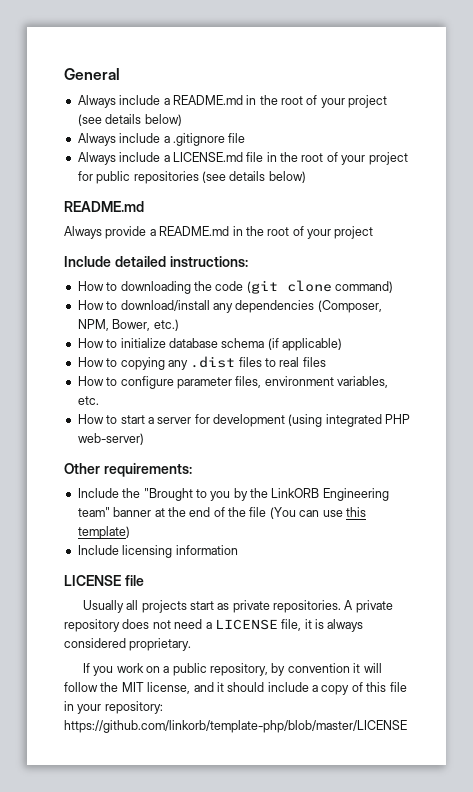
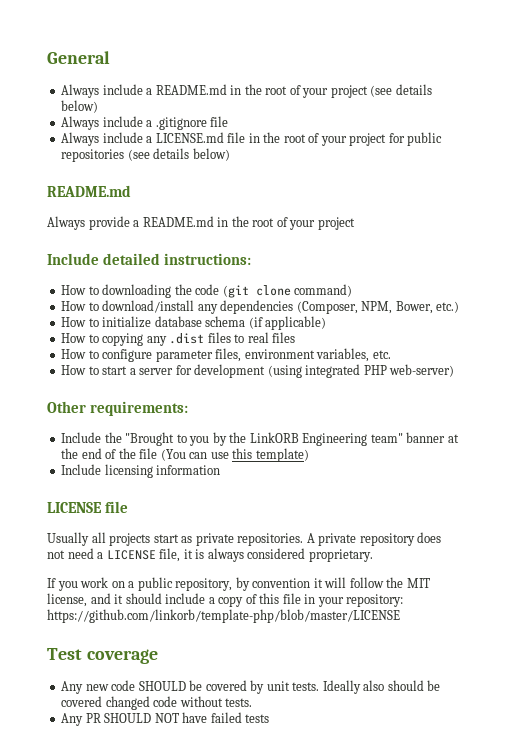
(407, 726) none -> [47,648,158,664] [61,680,441,694] [61,696,253,710] [61,712,270,726] // Test coverage // Any new code SHOULD be covered by unit tests. Ideally also should be covered changed code without tests. // Any PR SHOULD NOT have failed tests

